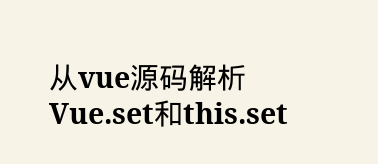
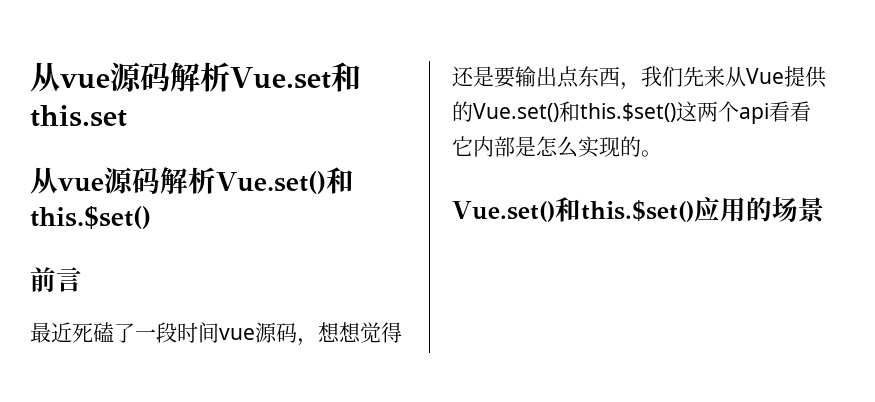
(288, 113) none -> [30,167,354,194] [30,206,151,229] [30,267,82,292] [30,322,402,346] [452,66,827,90] [452,101,811,124] [452,136,662,158] [452,197,824,223] // 从vue源码解析Vue.set()和this.$set() // 前言 // 最近死磕了一段时间vue源码，想想觉得还是要输出点东西，我们先来从Vue提供的Vue.set()和this.$set()这两个api看看它内部是怎么实现的。 // Vue.set()和this.$set()应用的场景

